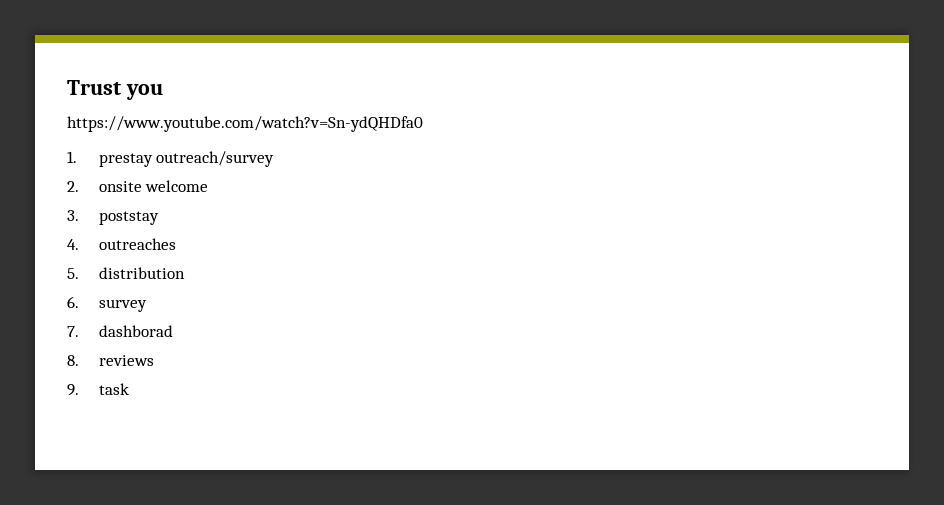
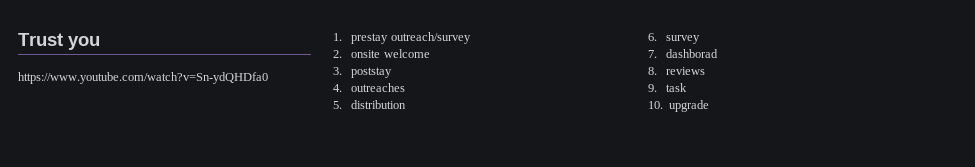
(129, 389) none -> [648,100,710,112] // 10. upgrade

